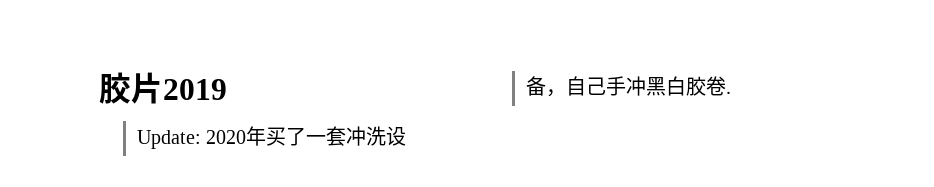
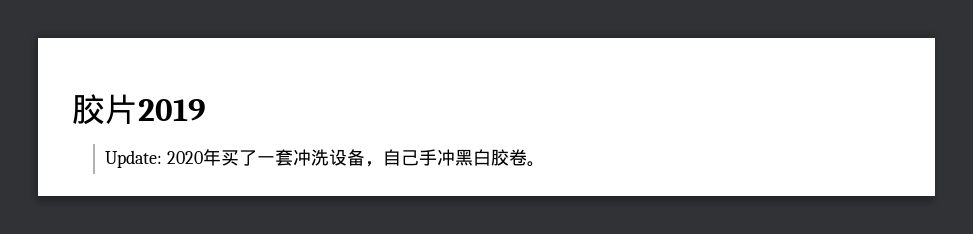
[726,91,732,94] . -> [527,161,546,167] 。

